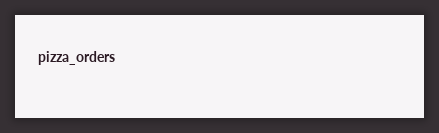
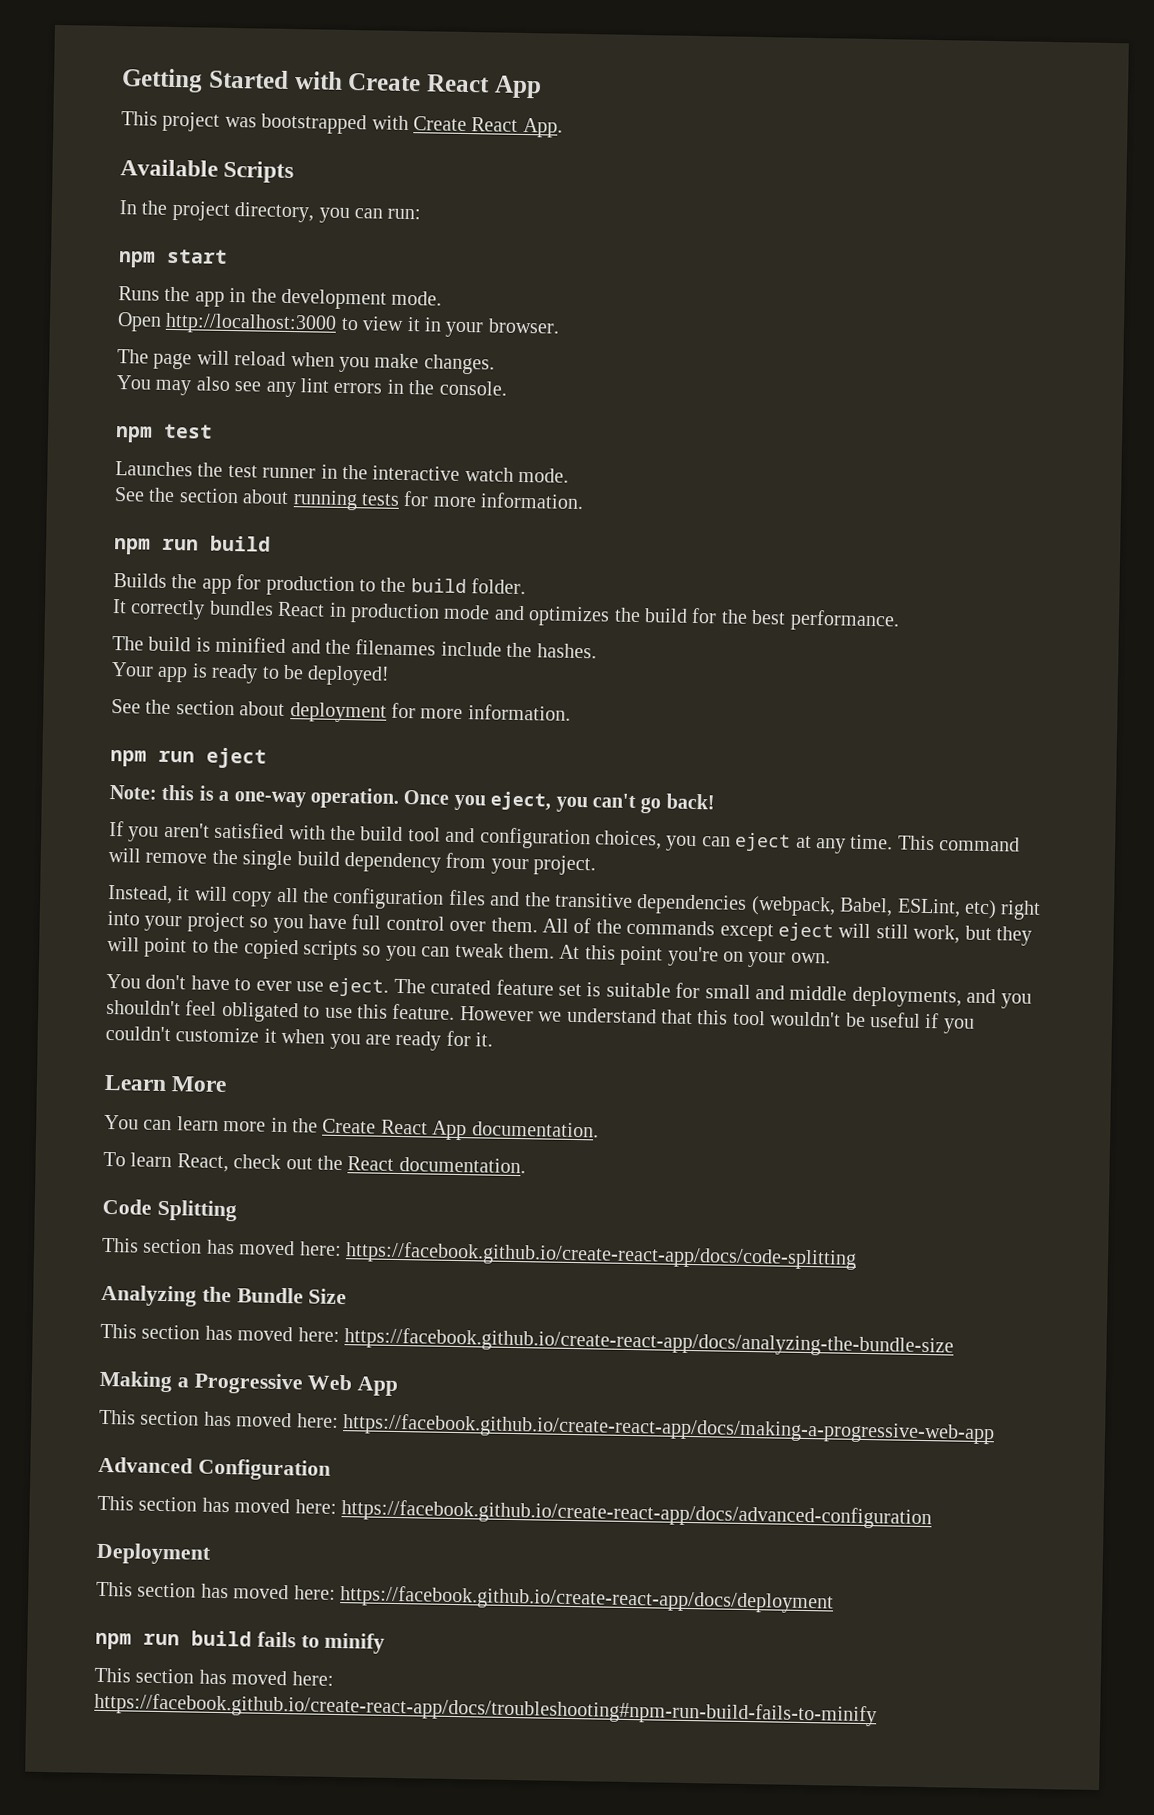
[38,51,115,65] pizza_orders -> [121,68,542,99] [121,111,563,138] [120,159,295,184] [119,200,422,224] [118,248,228,268] [118,286,443,310] [117,312,560,338] [117,349,495,375] [116,375,507,398] [115,423,213,443] [115,461,570,483] [114,487,585,511] [113,535,271,555] [113,573,527,597] [112,599,900,632] [112,636,597,659] [111,662,391,686] [111,699,571,723] [110,747,267,769] [109,784,715,814] [109,820,1021,854] [108,847,597,876] [108,884,1042,920] [107,910,1032,946] [107,936,831,968] [106,973,1032,1009] [106,999,975,1034] [105,1025,494,1051] [104,1074,228,1093] [104,1114,599,1141] [103,1151,526,1174] [102,1198,237,1222] [102,1237,857,1270] [101,1284,348,1307] [100,1323,954,1358] [99,1370,399,1397] [99,1409,995,1445] [98,1456,331,1481] [97,1495,932,1530] [96,1542,212,1565] [96,1581,834,1614] [95,1630,386,1654] [94,1667,334,1686] [94,1692,877,1727] Getting Started with Create React App // This project was bootstrapped with Create React App. // Available Scripts // In the project directory, you can run: // npm start // Runs the app in the development mode. // Open http://localhost:3000 to view it in your browser. // The page will reload when you make changes. // You may also see any lint errors in the console. // npm test // Launches the test runner in the interactive watch mode. // See the section about running tests for more information. // npm run build // Builds the app for production to the build folder. // It correctly bundles React in production mode and optimizes the build for the best performance. // The build is minified and the filenames include the hashes. // Your app is ready to be deployed! // See the section about deployment for more information. // npm run eject // Note: this is a one-way operation. Once you eject, you can't go back! // If you aren't satisfied with the build tool and configuration choices, you can eject at any time. This command will remove the single build dependency from your project. // Instead, it will copy all the configuration files and the transitive dependencies (webpack, Babel, ESLint, etc) right into your project so you have full control over them. All of the commands except eject will still work, but they will point to the copied scripts so you can tweak them. At this point you're on your own. // You don't have to ever use eject. The curated feature set is suitable for small and middle deployments, and you shouldn't feel obligated to use this feature. However we understand that this tool wouldn't be useful if you couldn't customize it when you are ready for it. // Learn More // You can learn more in the Create React App documentation. // To learn React, check out the React documentation. // Code Splitting // This section has moved here: https://facebook.github.io/create-react-app/docs/code-splitting // Analyzing the Bundle Size // This section has moved here: https://facebook.github.io/create-react-app/docs/analyzing-the-bundle-size // Making a Progressive Web App // This section has moved here: https://facebook.github.io/create-react-app/docs/making-a-progressive-web-app // Advanced Configuration // This section has moved here: https://facebook.github.io/create-react-app/docs/advanced-configuration // Deployment // This section has moved here: https://facebook.github.io/create-react-app/docs/deployment // npm run build fails to minify // This section has moved here: https://facebook.github.io/create-react-app/docs/troubleshooting#npm-run-build-fails-to-minify

